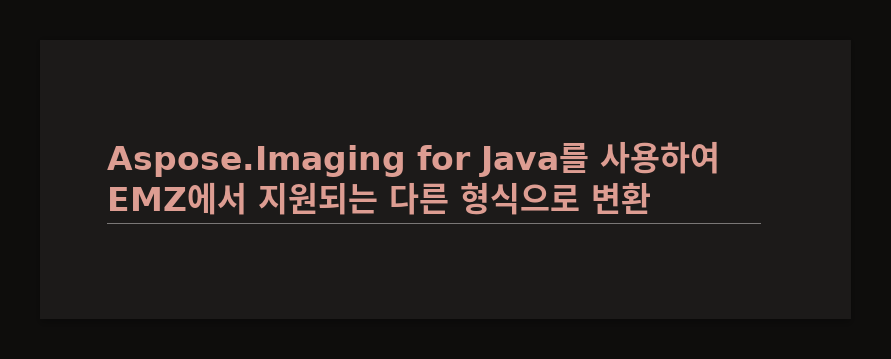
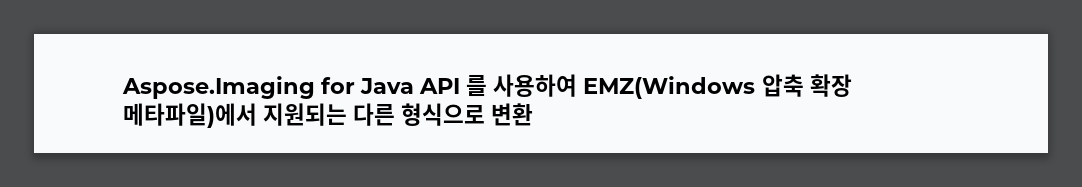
[479,141,720,177] [107,182,247,215] Java를 사용하여 EMZ에서 -> [360,74,852,99] [123,103,257,128] Java API 를 사용하여 EMZ(Windows 압축 확장 메타파일)에서

